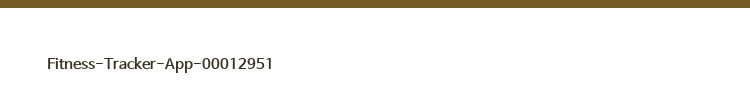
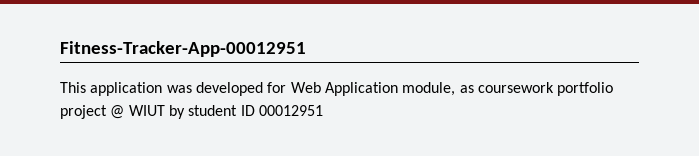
(274, 65) none -> [60,82,614,96] [60,105,323,119] // This application was developed for Web Application module, as coursework portfolio project @ WIUT by student ID 00012951

